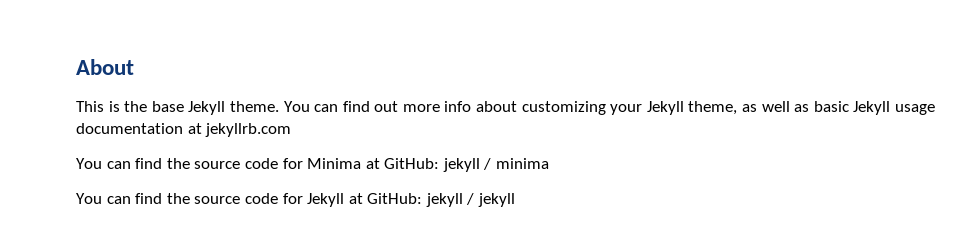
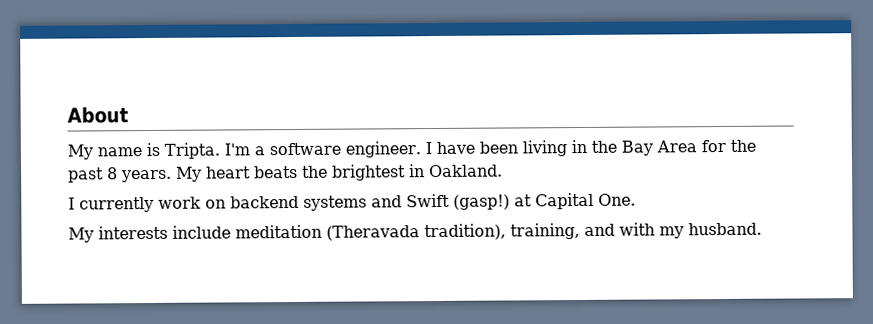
[76,101,935,115] [76,123,292,137] [76,158,550,172] [76,193,516,207] This is the base Jekyll theme. You can find out more info about customizing your Jekyll theme, as well as basic Jekyll usage documentation at jekyllrb.com // You can find the source code for Minima at GitHub: jekyll / minima // You can find the source code for Jekyll at GitHub: jekyll / jekyll -> [67,139,756,160] [68,164,503,183] [68,192,636,213] [68,222,762,243] My name is Tripta. I'm a software engineer. I have been living in the Bay Area for the past 8 years. My heart beats the brightest in Oakland. // I currently work on backend systems and Swift (gasp!) at Capital One. // My interests include meditation (Theravada tradition), training, and with my husband.

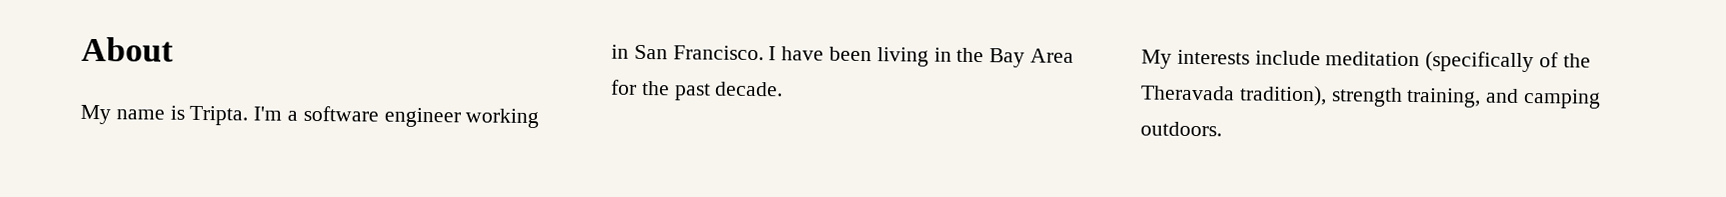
[345,141,421,158] engineer. -> [383,107,540,129] [611,44,764,61] engineer working in San Francisco.
[107,164,503,183] [68,192,636,213] [68,222,762,243] 8 years. My heart beats the brightest in Oakland. // I currently work on backend systems and Swift (gasp!) at Capital One. // My interests include meditation (Theravada tradition), training, and with my husband. -> [715,81,784,97] [1141,49,1591,73] [1141,85,1602,109] [1140,121,1222,137] decade. // My interests include meditation (specifically of the Theravada tradition), strength training, and camping outdoors.

